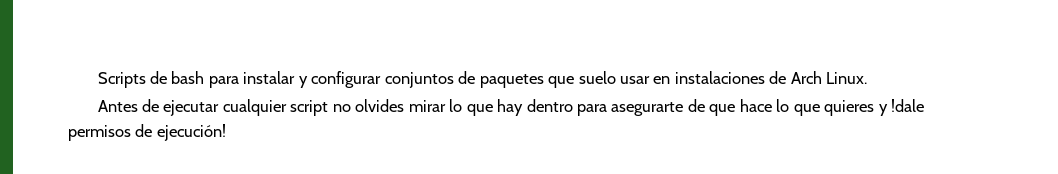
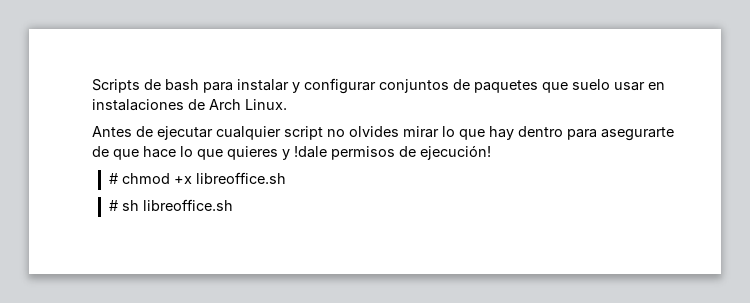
(226, 132) none -> [108,172,286,184] [108,199,233,211] // # chmod +x libreoffice.sh // # sh libreoffice.sh

